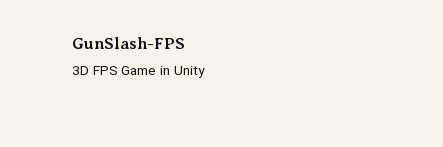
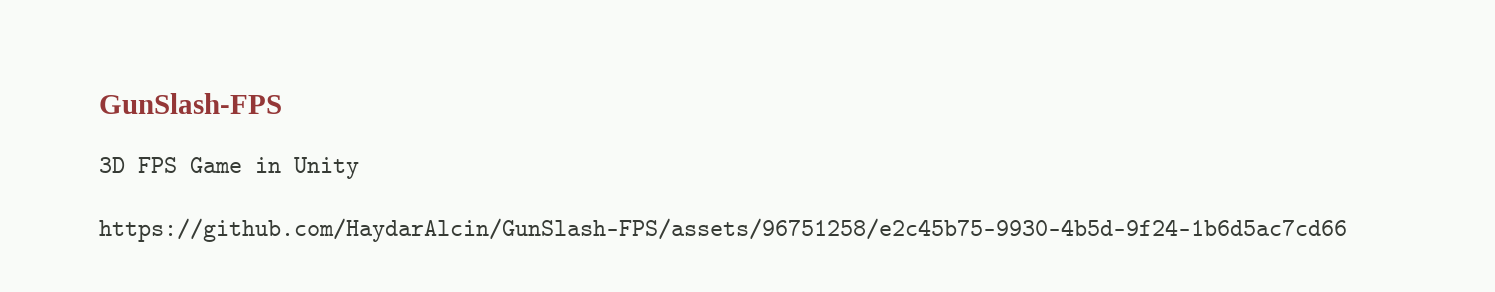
(205, 72) none -> [99,218,1347,242] // https://github.com/HaydarAlcin/GunSlash-FPS/assets/96751258/e2c45b75-9930-4b5d-9f24-1b6d5ac7cd66

